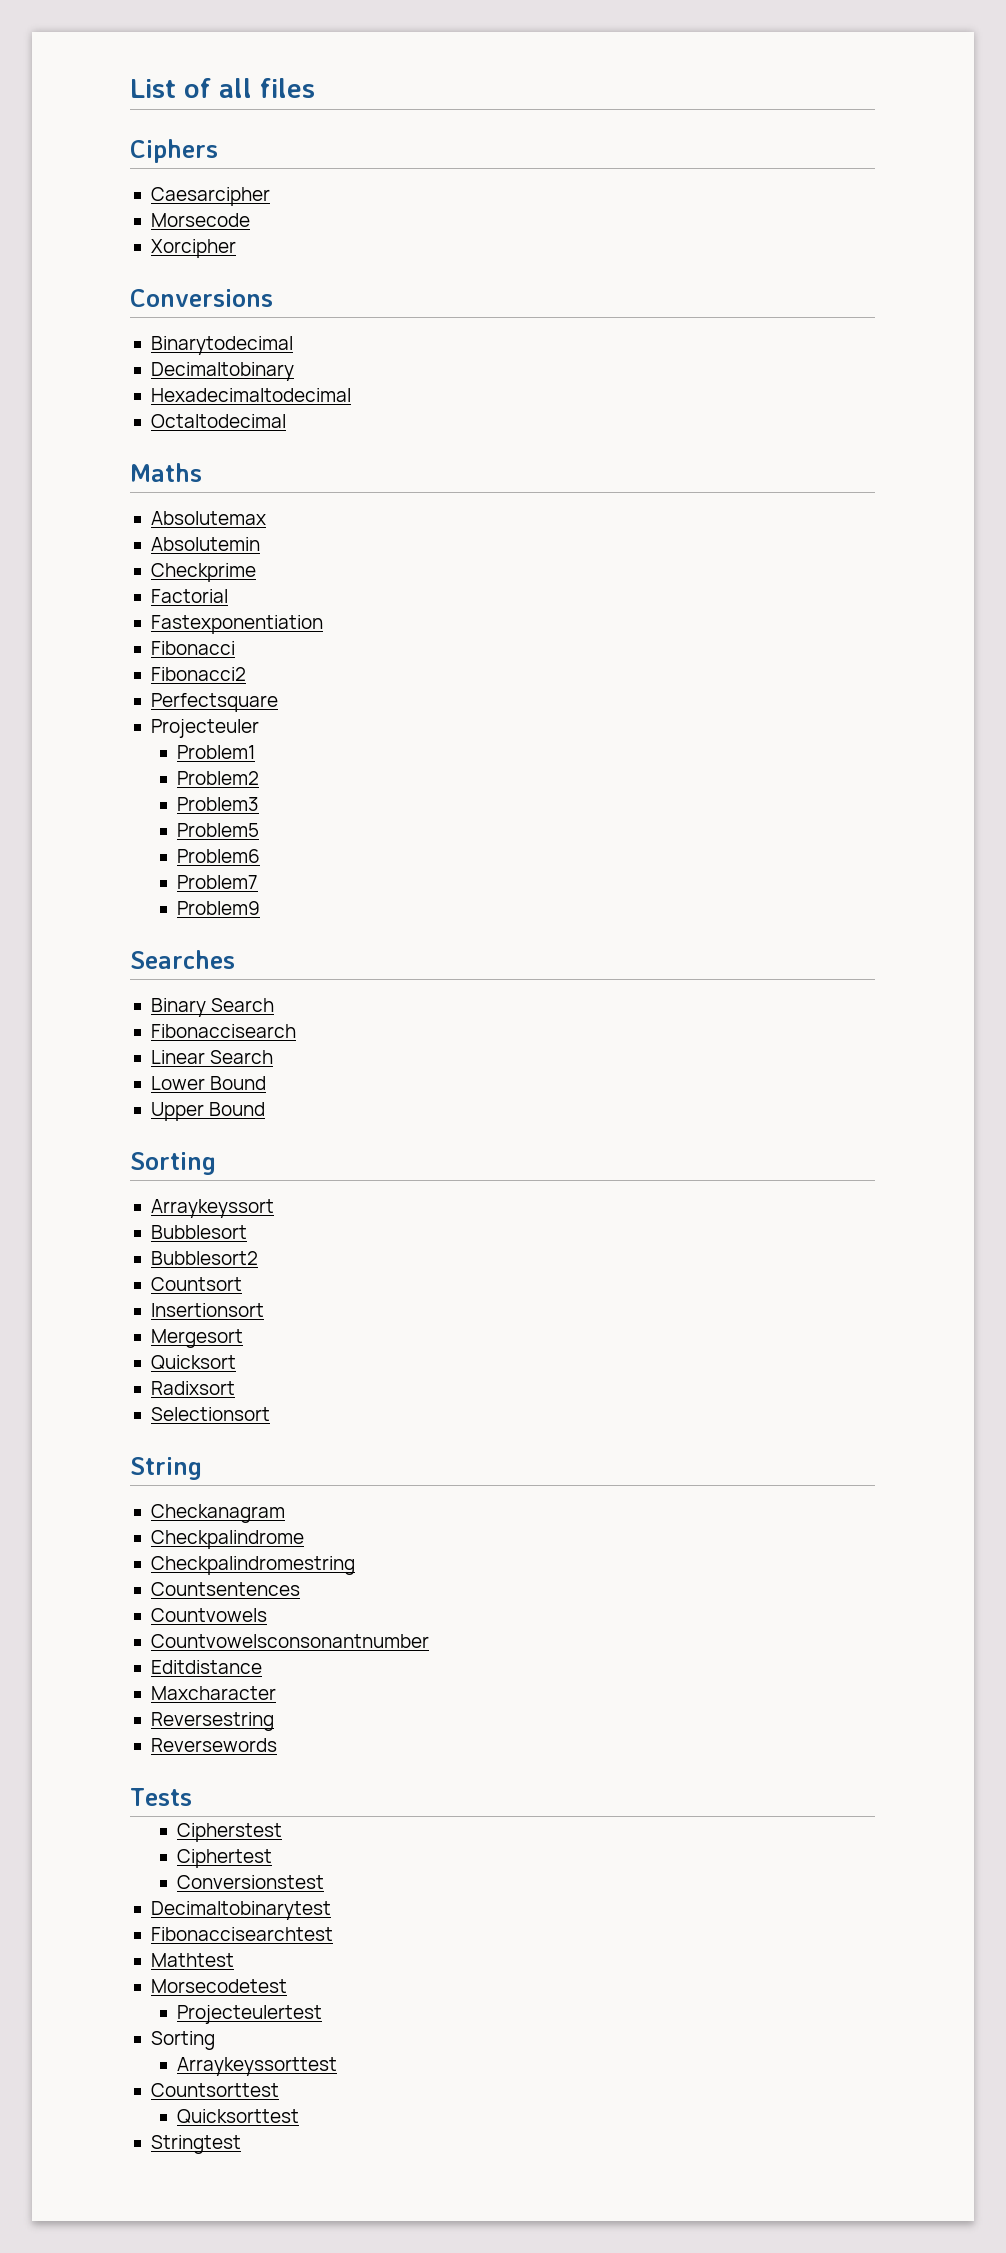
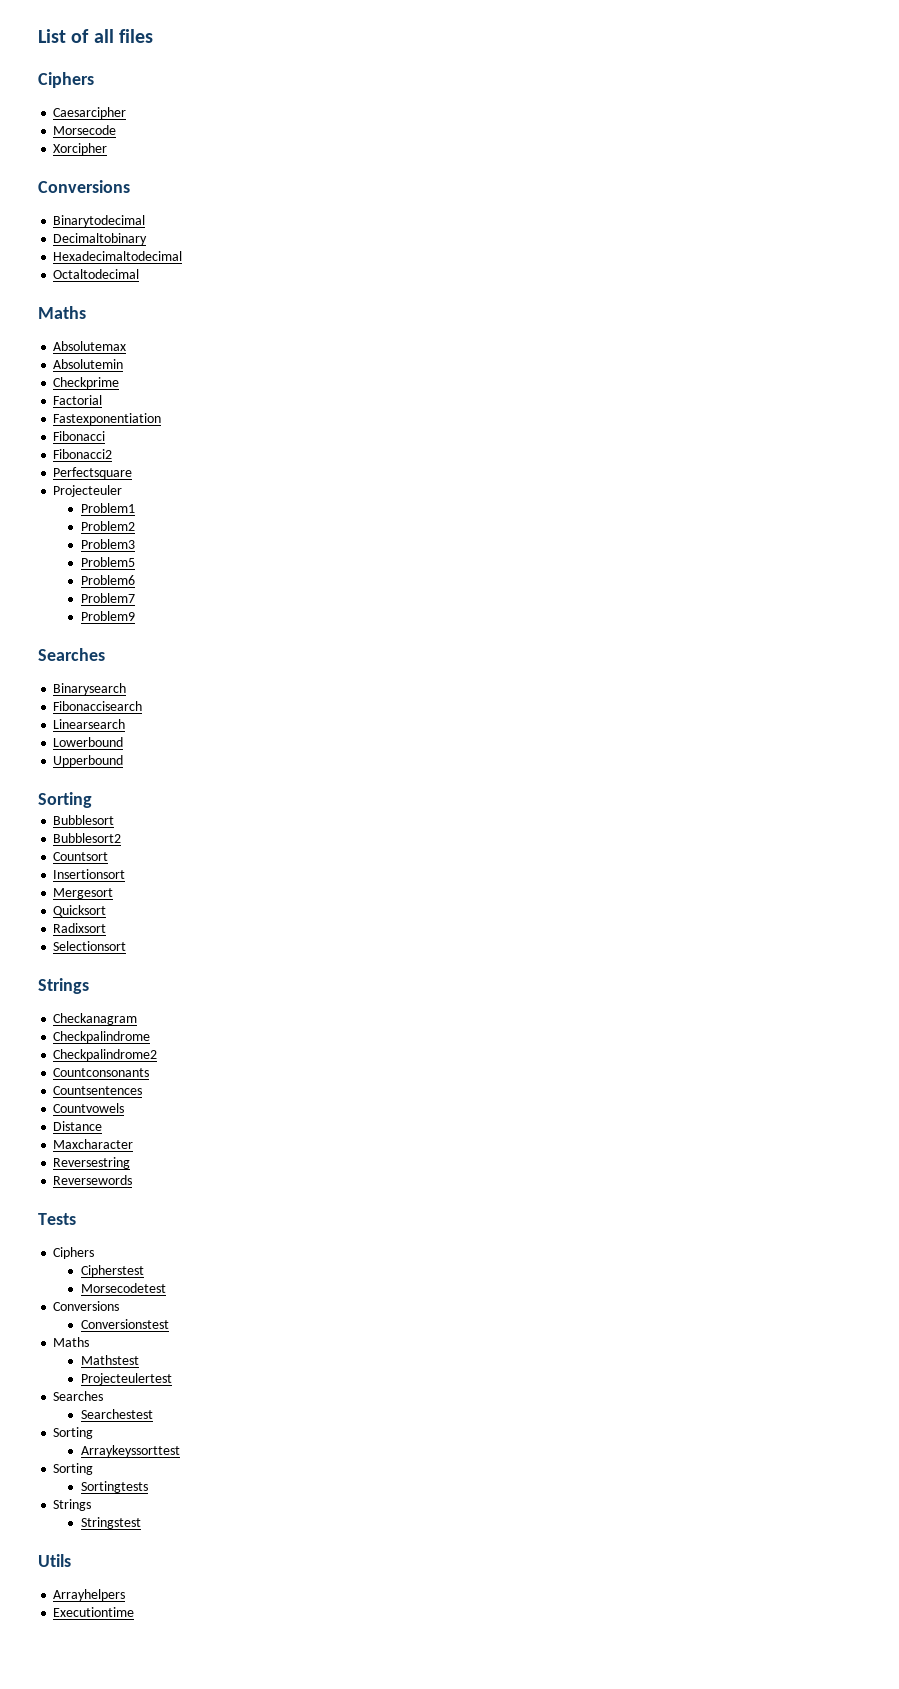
[150,998,275,1017] Binary Search -> [53,683,127,695] Binarysearch
[150,1050,274,1064] [150,1076,267,1090] [150,1102,266,1121] [130,1152,216,1175] [150,1199,274,1218] Linear Search // Lower Bound // Upper Bound // Sorting // Arraykeyssort -> [53,719,126,729] [53,737,124,747] [53,755,124,767] [38,792,92,808] Linearsearch // Lowerbound // Upperbound // Sorting
[130,1457,202,1480] String -> [38,978,89,994] Strings
[150,1556,355,1575] Checkpalindromestring -> [53,1049,158,1061] [53,1068,150,1077] Checkpalindrome2 // Countconsonants
[150,1634,429,1648] [150,1660,262,1674] Countvowelsconsonantnumber // Editdistance -> [53,1121,103,1131] Distance
(192, 1797) none -> [53,1247,95,1259] // Ciphers
[176,1849,272,1868] Ciphertest -> [80,1283,166,1293] [53,1301,120,1311] Morsecodetest // Conversions
[150,1901,331,1920] [150,1927,333,1941] [150,1953,234,1967] [150,1979,287,1993] Decimaltobinarytest // Fibonaccisearchtest // Mathtest // Morsecodetest -> [53,1337,90,1347] [80,1355,139,1365] Maths // Mathstest
(322, 2014) none -> [53,1391,104,1401] [80,1409,153,1419] // Searches // Searchestest
[150,2083,279,2097] [176,2109,299,2124] [150,2135,241,2154] Countsorttest // Quicksorttest // Stringtest -> [53,1463,94,1475] [80,1481,148,1493] [53,1499,92,1511] [80,1517,141,1529] [38,1554,71,1567] [53,1589,126,1601] [53,1607,135,1617] Sorting // Sortingtests // Strings // Stringstest // Utils // Arrayhelpers // Executiontime

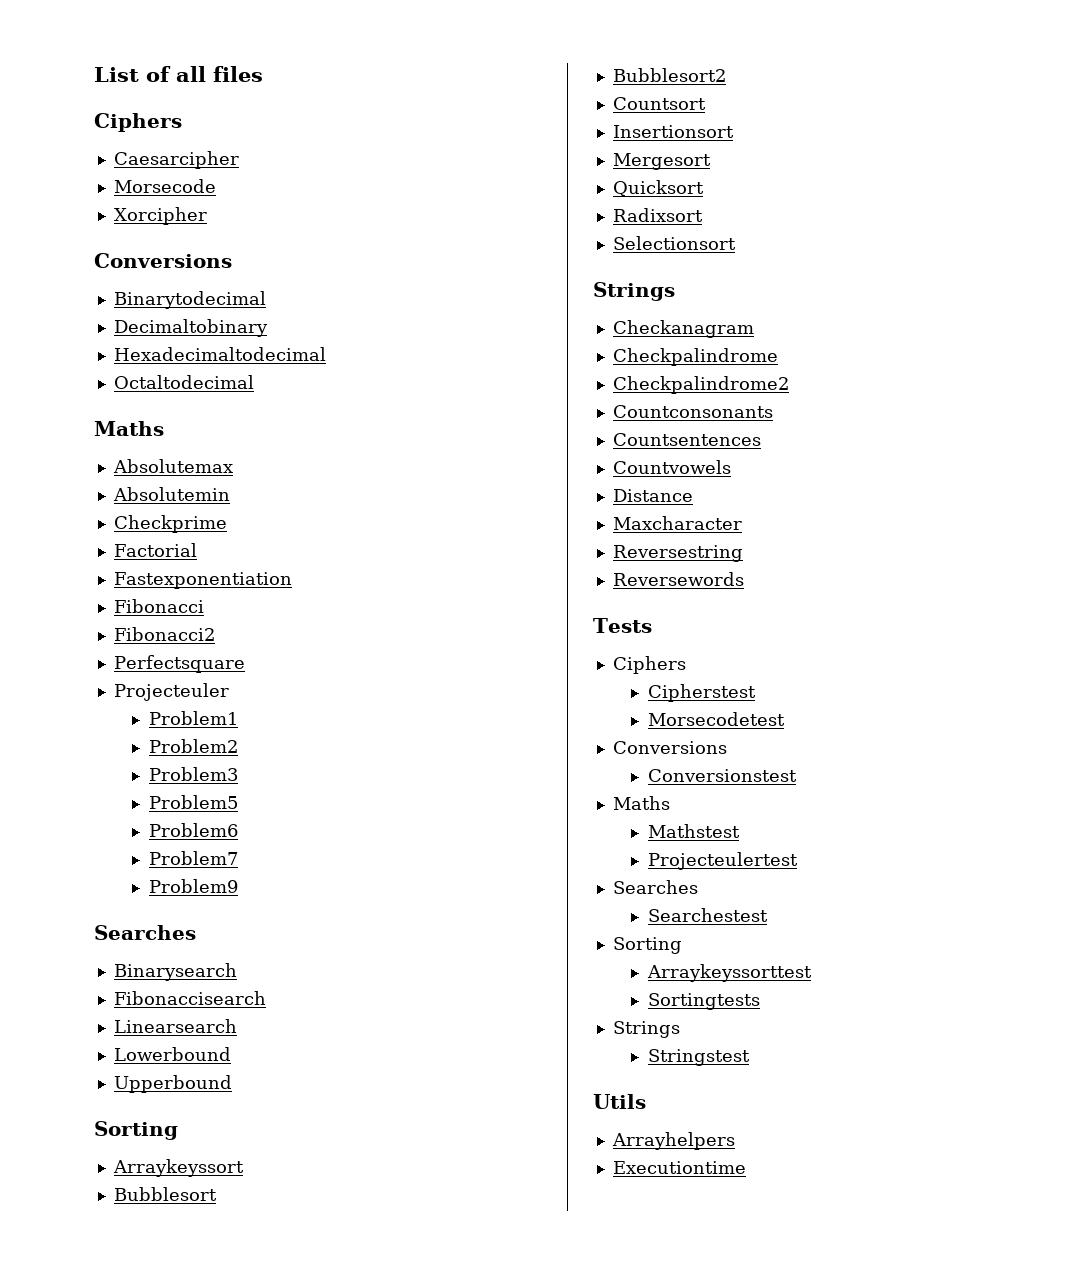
(92, 800) none -> [112,1159,244,1177] // Arraykeyssort
[53,1463,94,1475] // Sorting -> (812, 973) none

